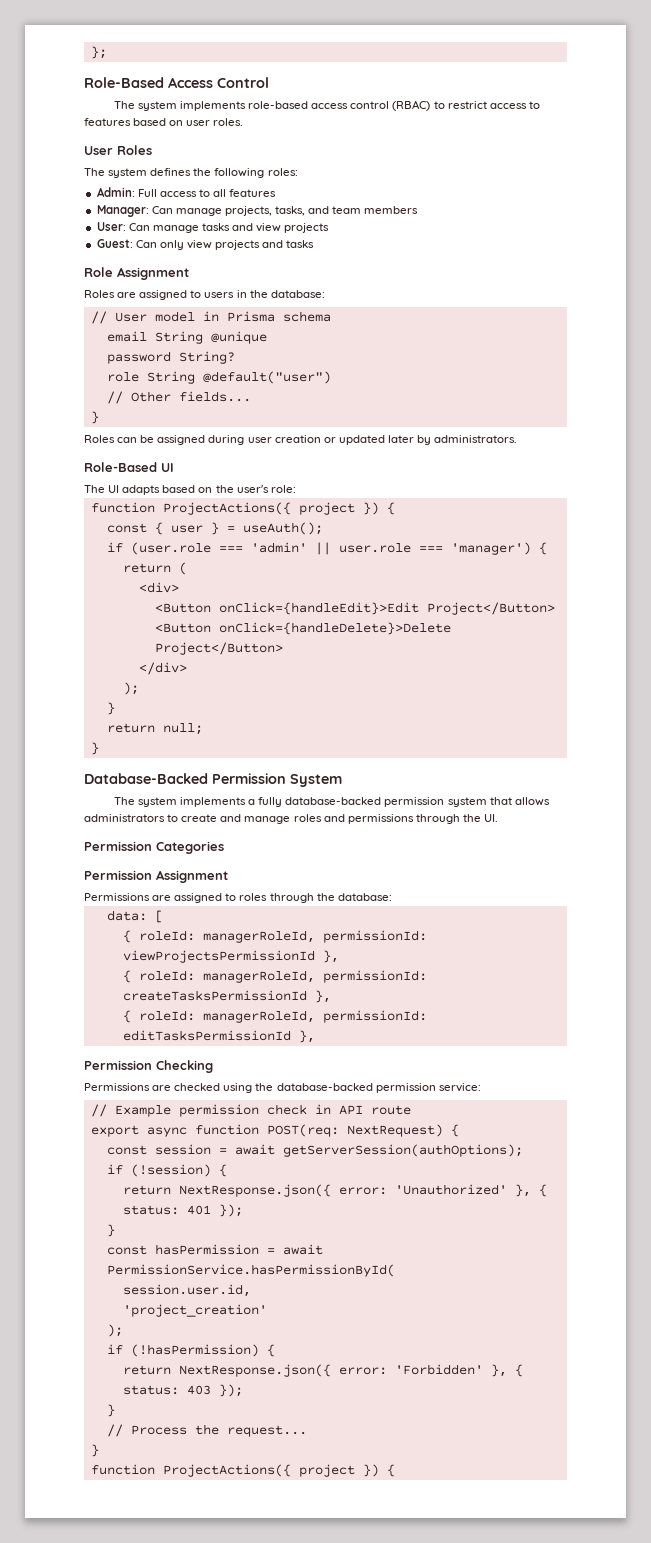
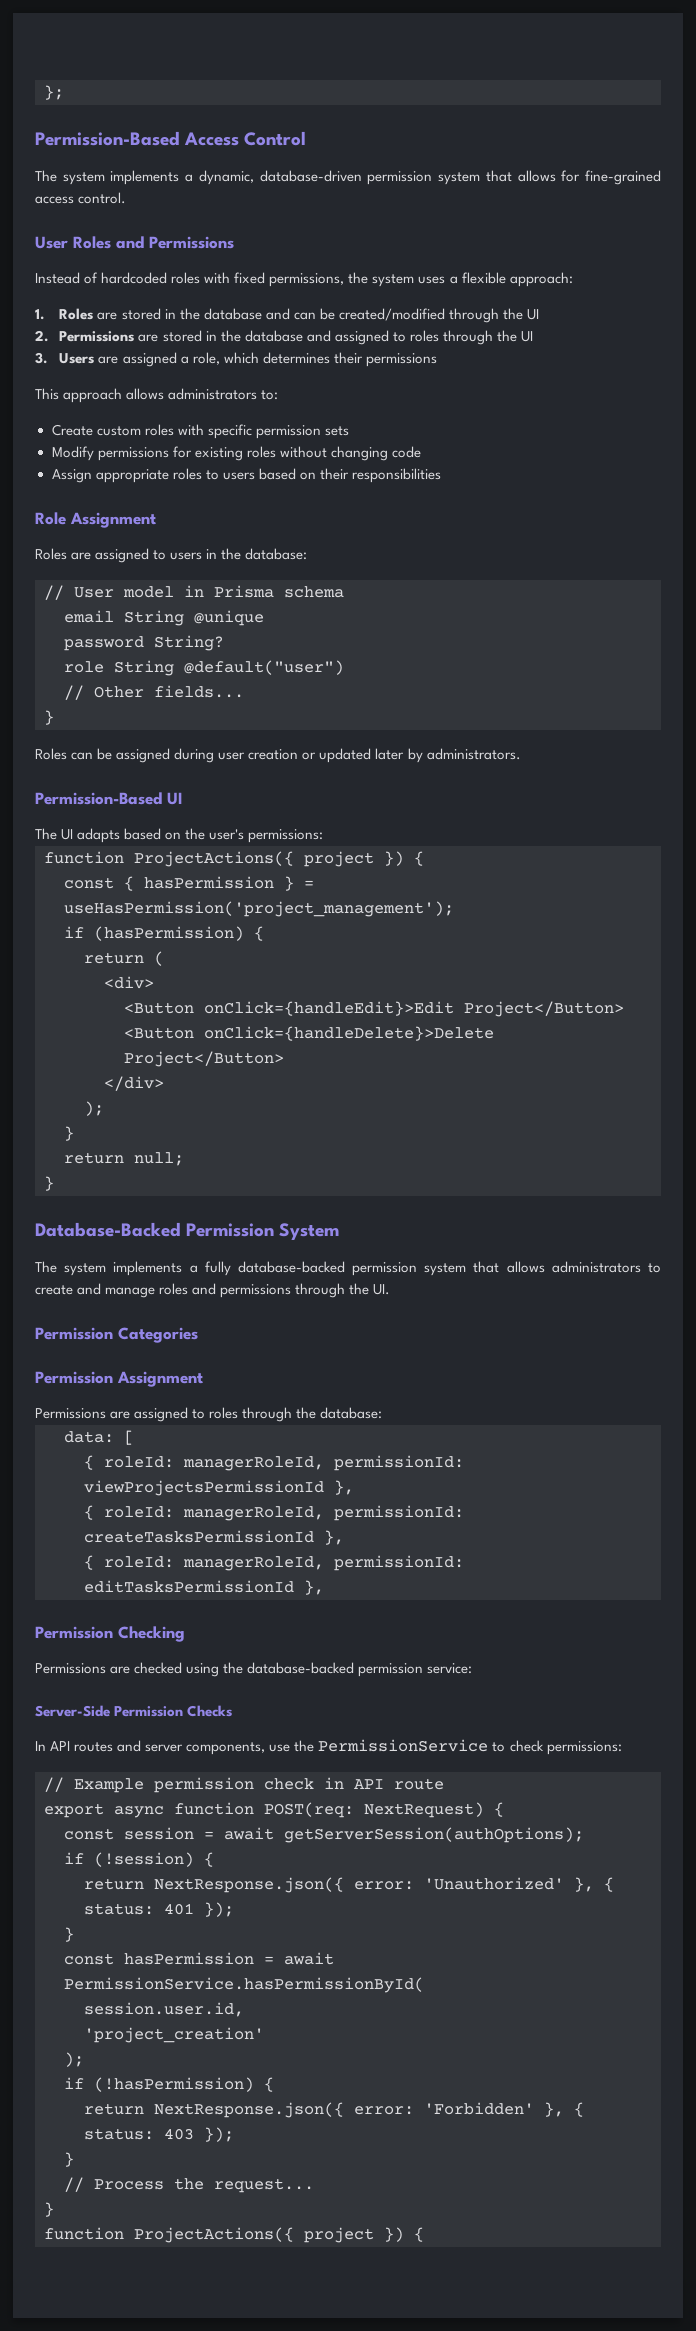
[84,77,164,88] Role-Based -> [35,131,180,146] Permission-Based
[248,100,540,111] [84,118,244,126] [84,145,152,155] [84,168,298,178] [96,187,277,197] [96,205,419,217] [96,222,330,233] [96,239,315,250] role-based access control (RBAC) to restrict access to features based on user roles. // User Roles // The system defines the following roles: // Admin: Full access to all features // Manager: Can manage projects, tasks, and team members // User: Can manage tasks and view projects // Guest: Can only view projects and tasks -> [185,170,662,185] [35,192,127,204] [35,236,234,249] [35,272,573,287] [35,308,540,323] [35,330,534,345] [35,352,437,367] [35,388,279,403] [51,424,349,439] [51,446,421,461] [51,468,441,483] a dynamic, database-driven permission system that allows for fine-grained access control. // User Roles and Permissions // Instead of hardcoded roles with fixed permissions, the system uses a flexible approach: // 1. Roles are stored in the database and can be created/modified through the UI // 2. Permissions are stored in the database and assigned to roles through the UI // 3. Users are assigned a role, which determines their permissions // This approach allows administrators to: // Create custom roles with specific permission sets // Modify permissions for existing roles without changing code // Assign appropriate roles to users based on their responsibilities
[84,462,157,472] Role-Based -> [35,792,162,805] Permission-Based
[270,485,296,493] role: -> [248,829,324,843] permissions:
[170,525,203,533] user -> [144,876,274,889] hasPermission
[242,522,323,535] [106,542,531,555] useAuth(); // if (user.role === 'admin' || user.role === 'manager') -> [64,901,454,917] [64,926,244,941] useHasPermission('project_management'); // if (hasPermission)
(481, 1087) none -> [35,1705,233,1717] [35,1739,622,1755] // Server-Side Permission Checks // In API routes and server components, use the PermissionService to check permissions:

